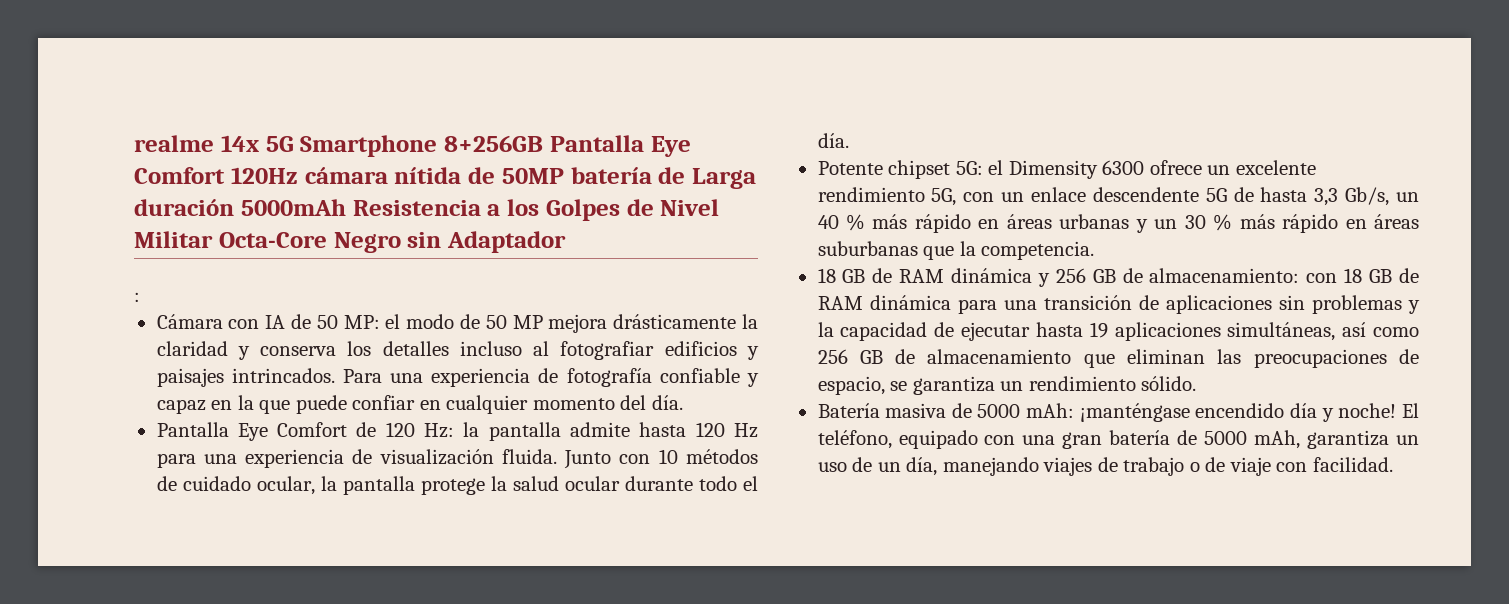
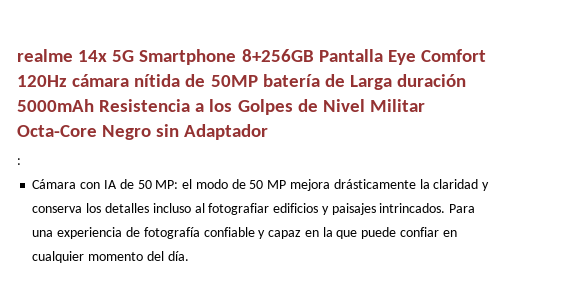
[156,422,759,441] [156,449,759,469] [156,476,758,495] [817,133,849,148] [817,160,1316,179] [817,187,1419,206] [817,214,1419,233] [817,241,1095,260] [817,268,1420,287] [817,295,1420,314] [817,322,1419,341] [817,349,1419,368] [817,376,1197,395] [817,403,1419,422] [817,430,1419,449] [817,457,1393,476] // Pantalla Eye Comfort de 120 Hz: la pantalla admite hasta 120 Hz para una experiencia de visualización fluida. Junto con 10 métodos de cuidado ocular, la pantalla protege la salud ocular durante todo el día. // Potente chipset 5G: el Dimensity 6300 ofrece un excelente rendimiento 5G, con un enlace descendente 5G de hasta 3,3 Gb/s, un 40 % más rápido en áreas urbanas y un 30 % más rápido en áreas suburbanas que la competencia. // 18 GB de RAM dinámica y 256 GB de almacenamiento: con 18 GB de RAM dinámica para una transición de aplicaciones sin problemas y la capacidad de ejecutar hasta 19 aplicaciones simultáneas, así como 256 GB de almacenamiento que eliminan las preocupaciones de espacio, se garantiza un rendimiento sólido. // Batería masiva de 5000 mAh: ¡manténgase encendido día y noche! El teléfono, equipado con una gran batería de 5000 mAh, garantiza un uso de un día, manejando viajes de trabajo o de viaje con facilidad. -> (189, 256) none

